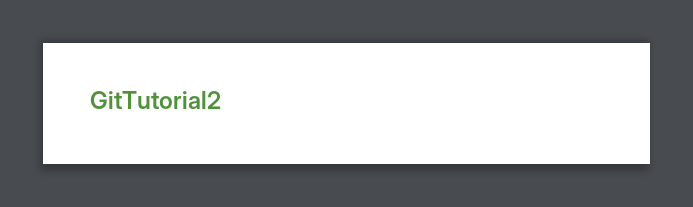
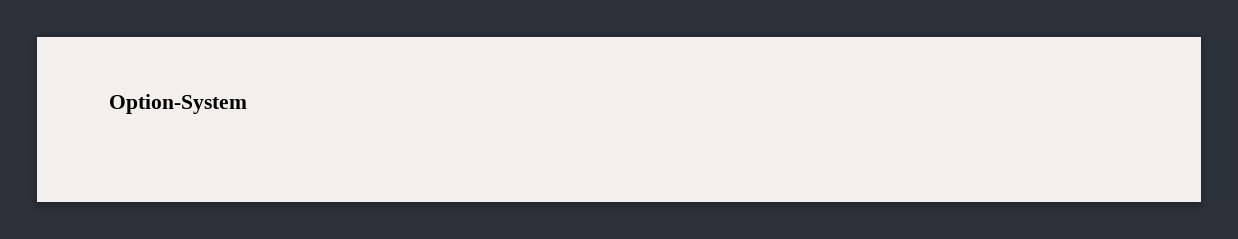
[90,91,221,109] GitTutorial2 -> [109,94,247,114] Option-System

